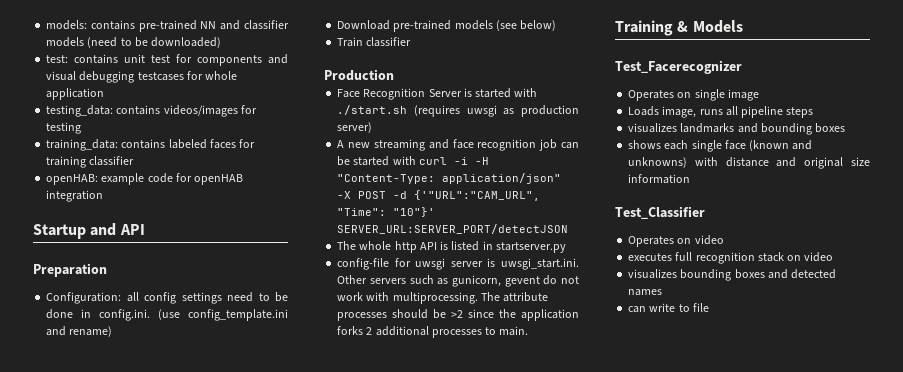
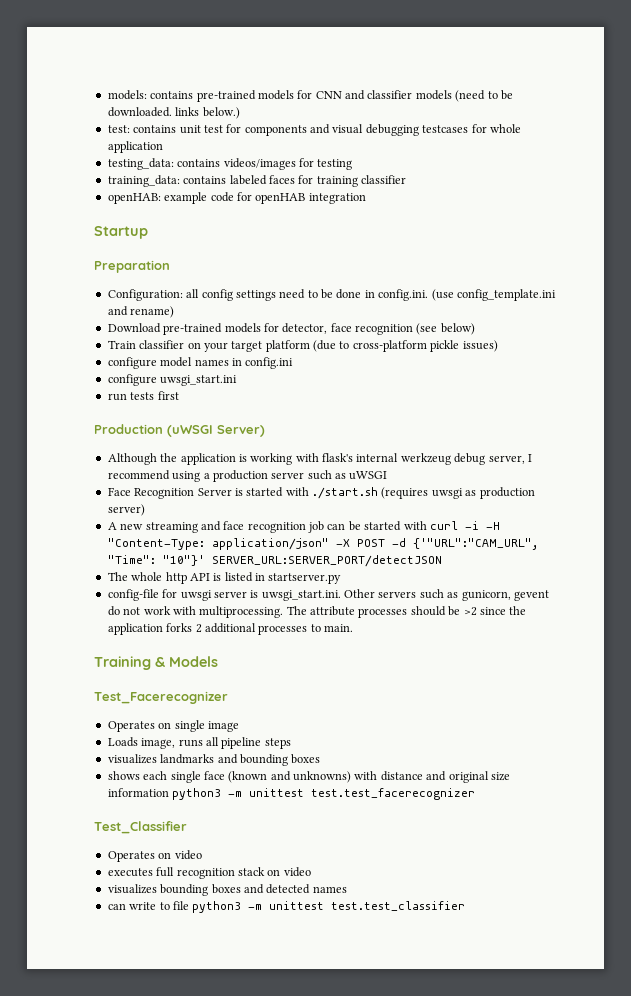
[200,21,217,29] NN -> [257,90,342,100] models for CNN
[151,37,222,48] downloaded) -> [107,107,240,119] downloaded. links below.)
[90,223,145,236] and API -> (148, 232) none
(493, 25) none -> [263,323,413,335] for detector, face recognition
[324,69,394,81] // Production -> [187,340,498,352] [107,357,294,369] [107,374,238,386] [107,391,179,401] [94,424,265,437] [107,453,532,465] [107,470,388,482] on your target platform (due to cross-platform pickle issues) // configure model names in config.ini // configure uwsgi_start.ini // run tests first // Production (uWSGI Server) // Although the application is working with flask's internal werkzeug debug server, I recommend using a production server such as uWSGI
(691, 179) none -> [172,788,476,800] python3 -m unittest test.test_facerecognizer
(709, 307) none -> [192,901,466,913] python3 -m unittest test.test_classifier

